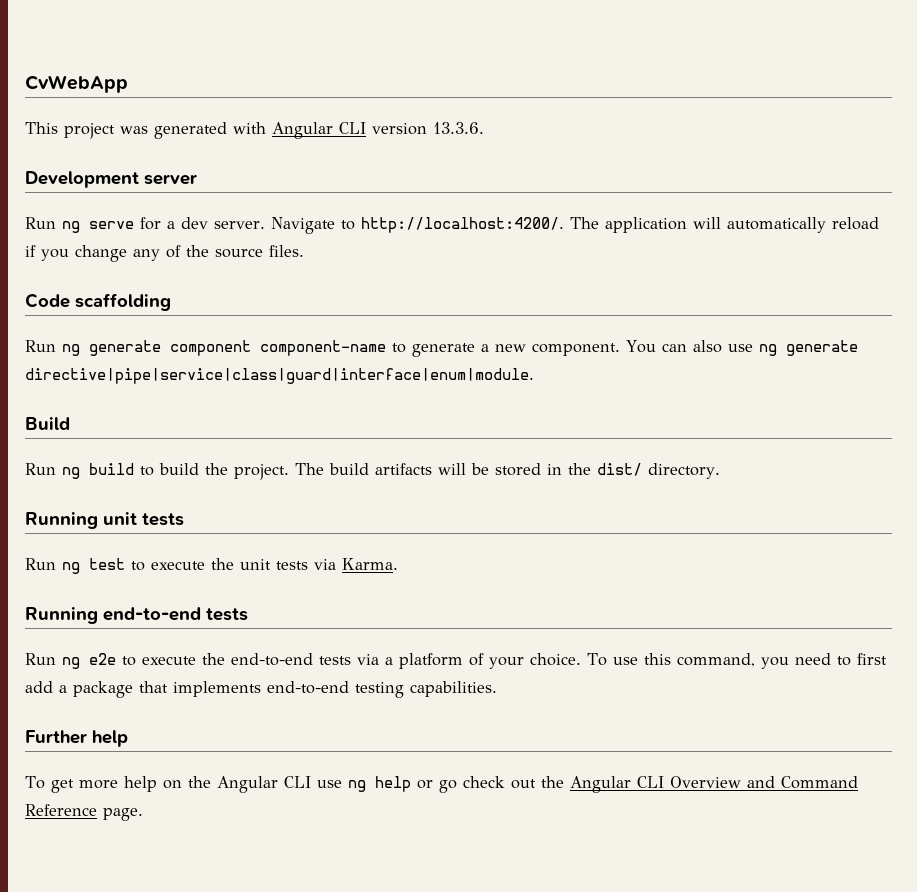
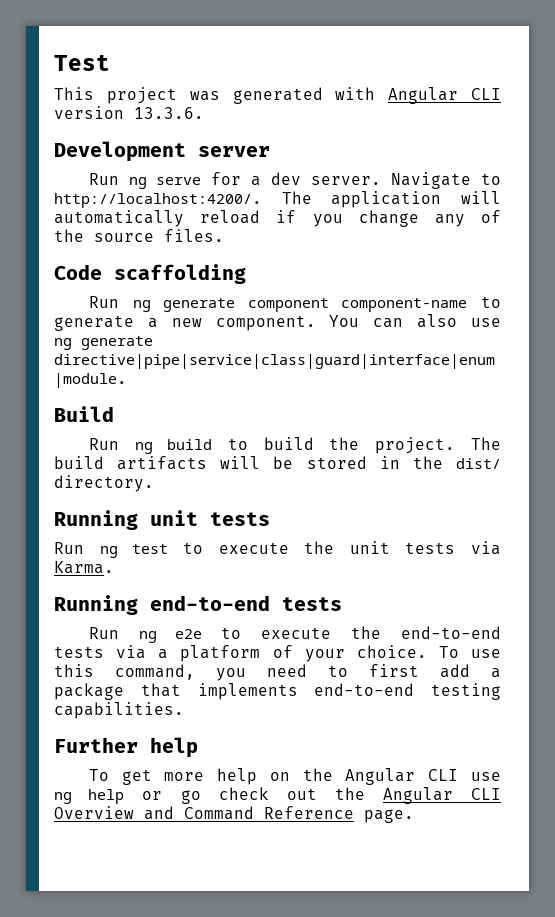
[25,75,128,93] CvWebApp -> [54,54,110,71] Test

